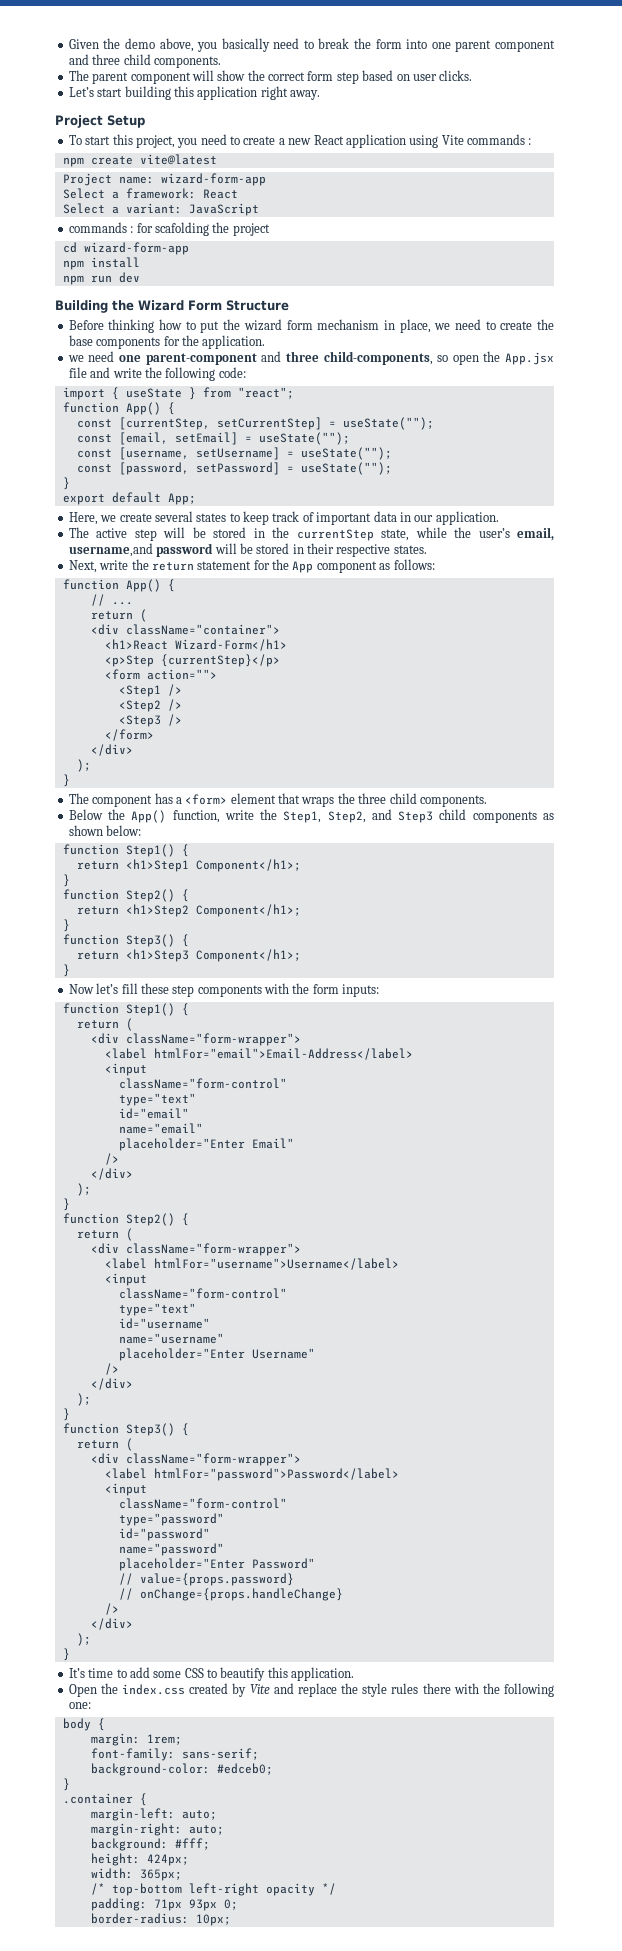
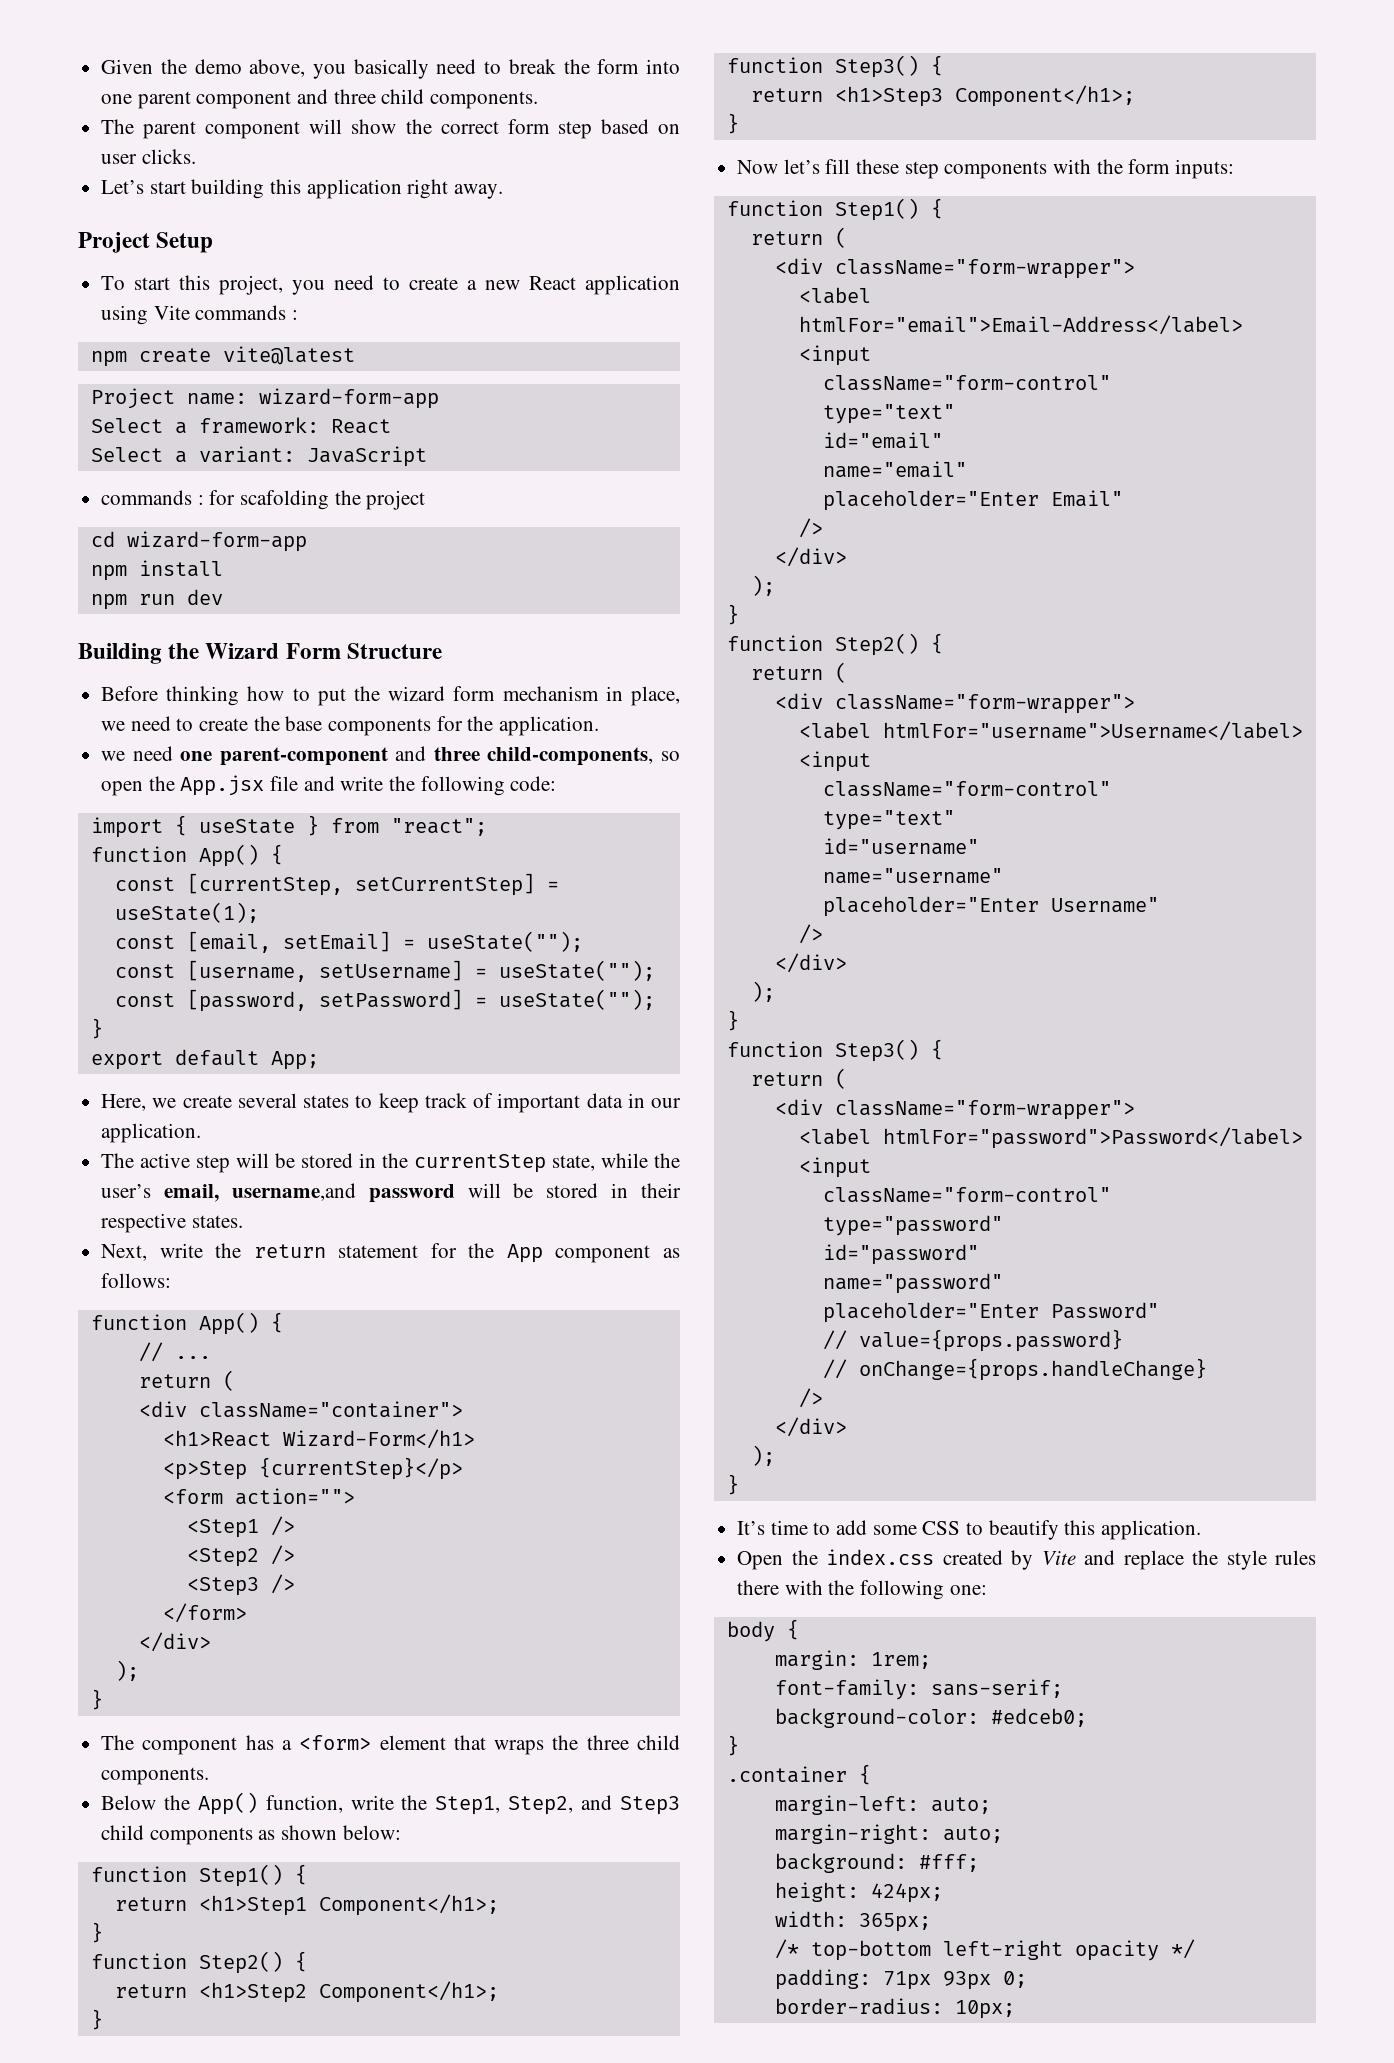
[342,417,434,430] useState(""); -> [114,902,259,923] useState(1);

